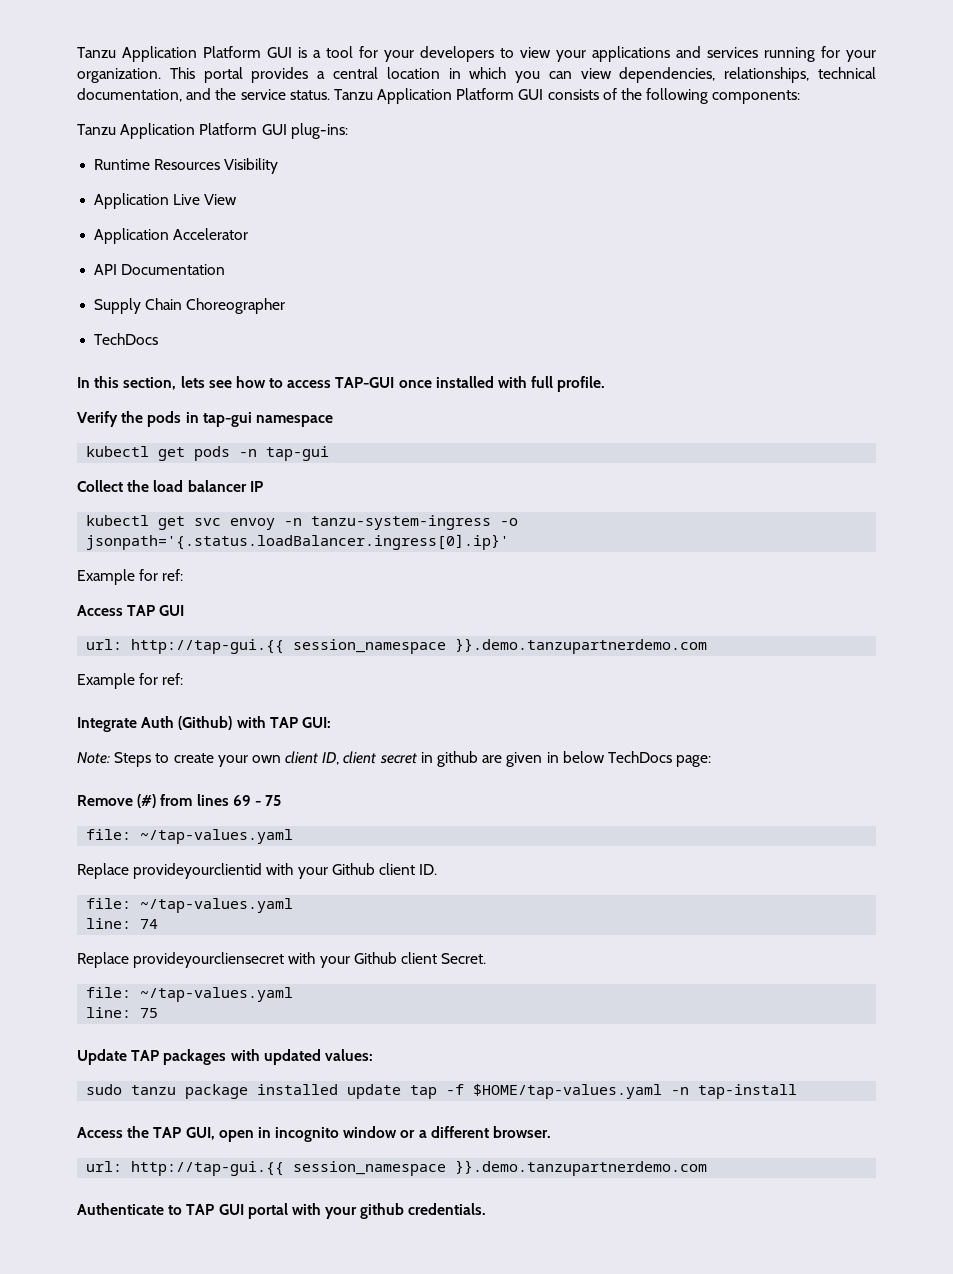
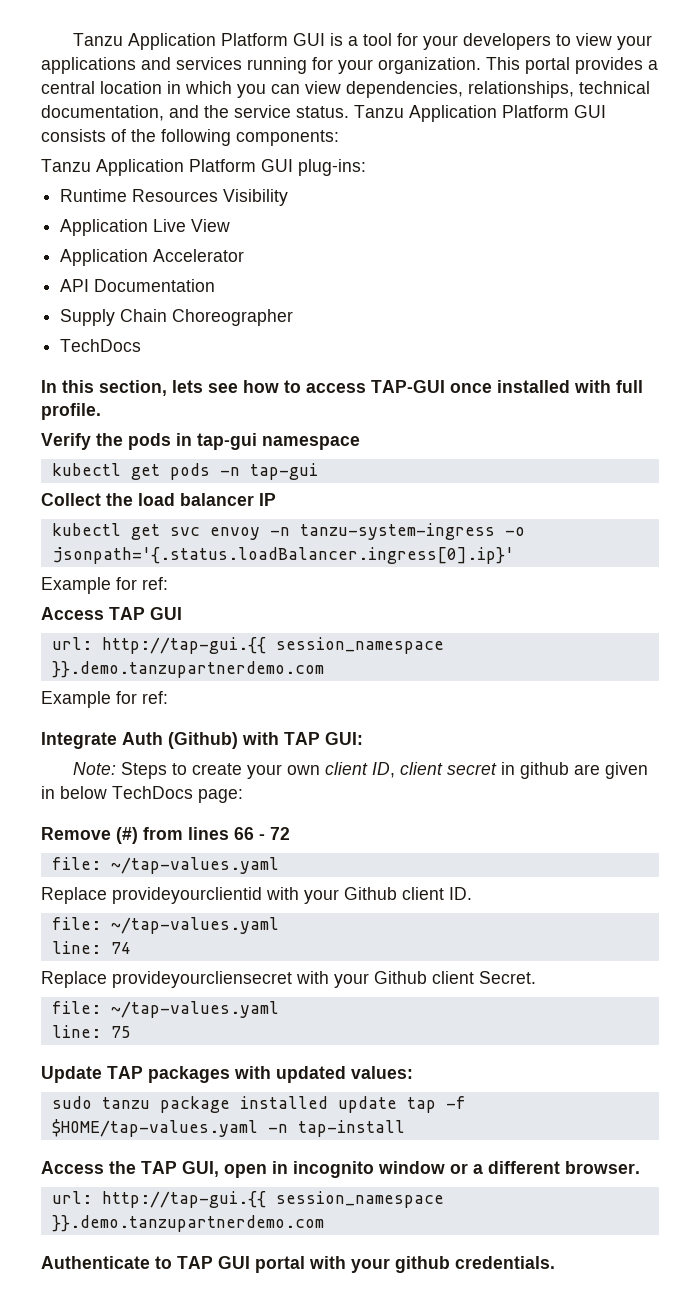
[232,795,282,806] 69 - 75 -> [234,827,290,840] 66 - 72

